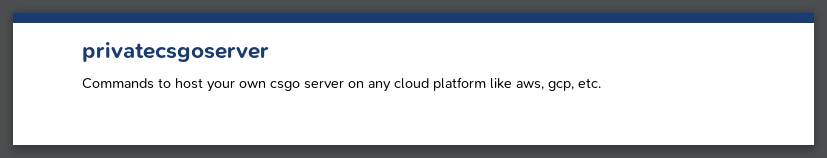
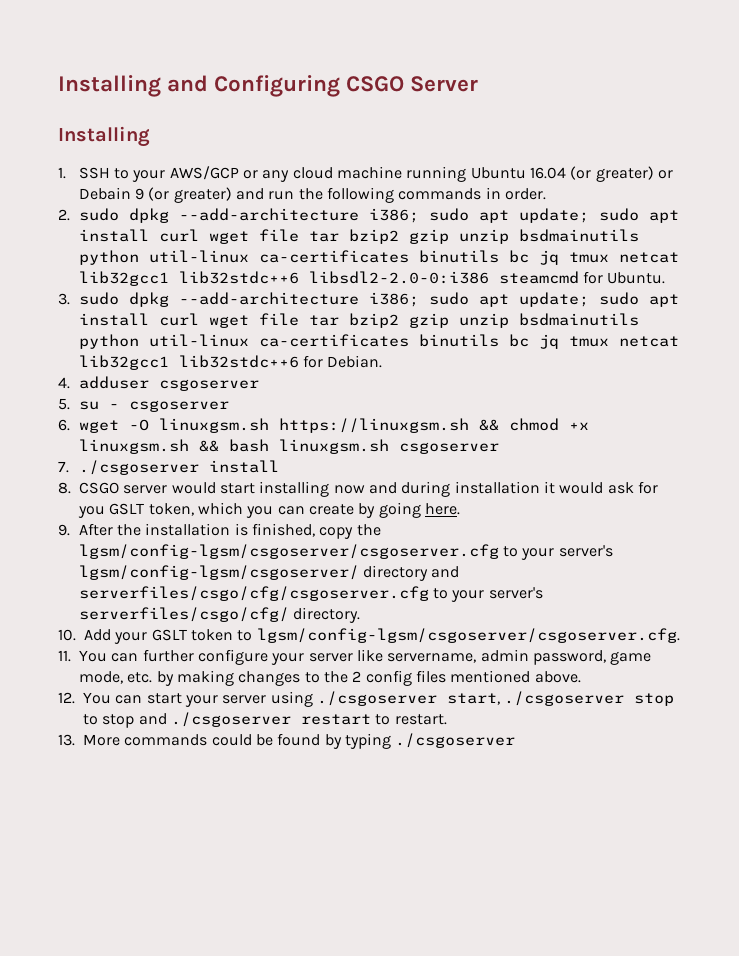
[82,42,269,62] [82,77,601,92] privatecsgoserver // Commands to host your own csgo server on any cloud platform like aws, gcp, etc. -> [58,75,479,97] [58,126,150,147] [58,166,673,182] [78,187,546,203] [58,208,679,223] [78,229,639,244] [78,250,679,265] [78,271,666,286] [58,292,679,307] [78,313,639,328] [78,334,679,349] [78,355,383,370] [58,376,259,391] [58,398,229,412] [58,418,589,433] [78,439,499,454] [58,460,279,475] [58,481,658,497] [78,502,460,518] [58,523,381,539] [78,544,613,560] [78,565,460,581] [78,586,543,602] [78,607,361,623] [58,628,680,644] [58,649,652,665] [79,670,581,686] [58,691,675,707] [83,712,447,728] [58,733,516,749] Installing and Configuring CSGO Server // Installing // 1. SSH to your AWS/GCP or any cloud machine running Ubuntu 16.04 (or greater) or Debain 9 (or greater) and run the following commands in order. // 2. sudo dpkg --add-architecture i386; sudo apt update; sudo apt install curl wget file tar bzip2 gzip unzip bsdmainutils python util-linux ca-certificates binutils bc jq tmux netcat lib32gcc1 lib32stdc++6 libsdl2-2.0-0:i386 steamcmd for Ubuntu. // 3. sudo dpkg --add-architecture i386; sudo apt update; sudo apt install curl wget file tar bzip2 gzip unzip bsdmainutils python util-linux ca-certificates binutils bc jq tmux netcat lib32gcc1 lib32stdc++6 for Debian. // 4. adduser csgoserver // 5. su - csgoserver // 6. wget -O linuxgsm.sh https://linuxgsm.sh && chmod +x linuxgsm.sh && bash linuxgsm.sh csgoserver // 7. ./csgoserver install // 8. CSGO server would start installing now and during installation it would ask for you GSLT token, which you can create by going here. // 9. After the installation is finished, copy the lgsm/config-lgsm/csgoserver/csgoserver.cfg to your server's lgsm/config-lgsm/csgoserver/ directory and serverfiles/csgo/cfg/csgoserver.cfg to your server's serverfiles/csgo/cfg/ directory. // 10. Add your GSLT token to lgsm/config-lgsm/csgoserver/csgoserver.cfg. // 11. You can further configure your server like servername, admin password, game mode, etc. by making changes to the 2 config files mentioned above. // 12. You can start your server using ./csgoserver start, ./csgoserver stop to stop and ./csgoserver restart to restart. // 13. More commands could be found by typing ./csgoserver

